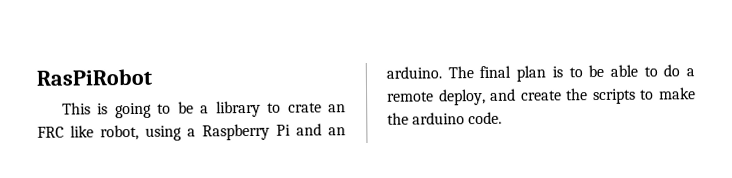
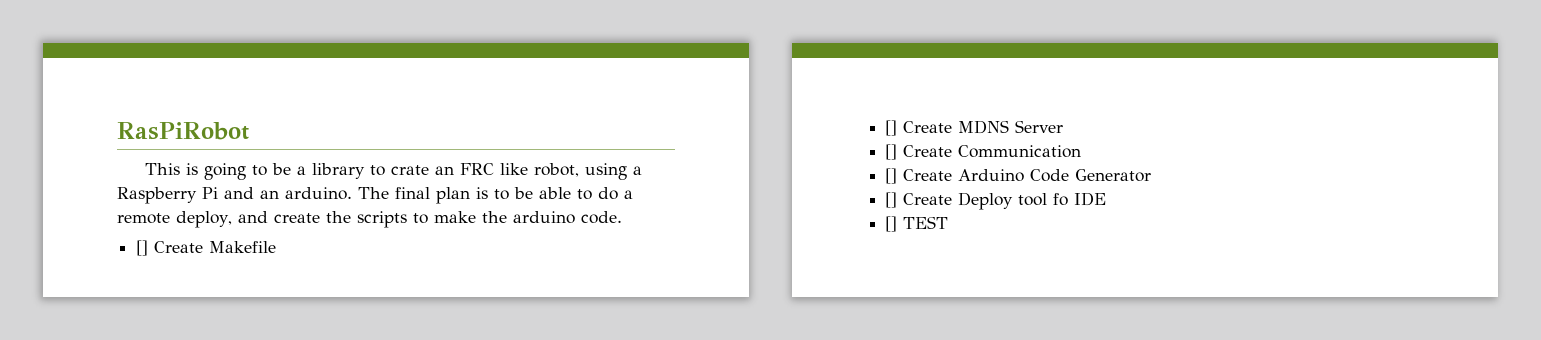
(503, 118) none -> [136,240,277,256] [885,120,1064,136] [885,144,1082,160] [885,168,1152,184] [885,192,1107,210] [885,216,949,232] // [] Create Makefile // [] Create MDNS Server // [] Create Communication // [] Create Arduino Code Generator // [] Create Deploy tool fo IDE // [] TEST

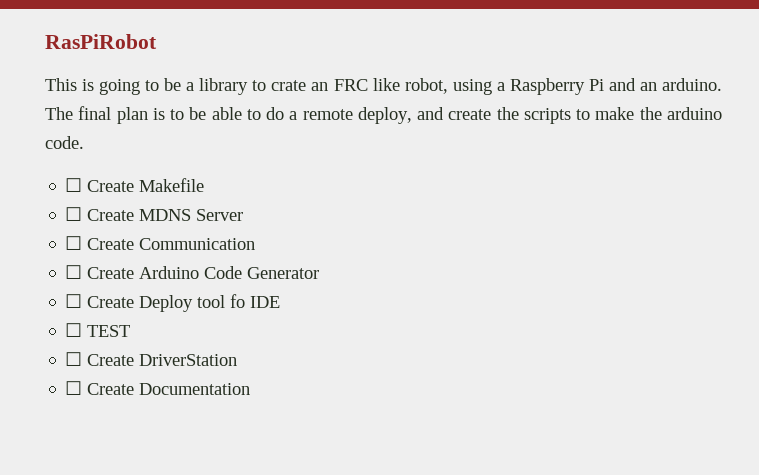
[136,240,149,256] [] -> [65,178,83,192] ☐
[885,120,898,136] [] -> [65,207,83,221] ☐
[885,144,898,160] [] -> [65,236,83,250] ☐
[885,168,898,184] [] -> [65,265,83,279] ☐
[885,192,898,208] [] -> [65,294,83,308] ☐
[885,216,898,232] [] -> [65,323,83,337] ☐
(949, 222) none -> [65,352,238,366] [65,381,251,395] // ☐ Create DriverStation // ☐ Create Documentation

